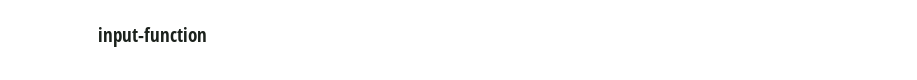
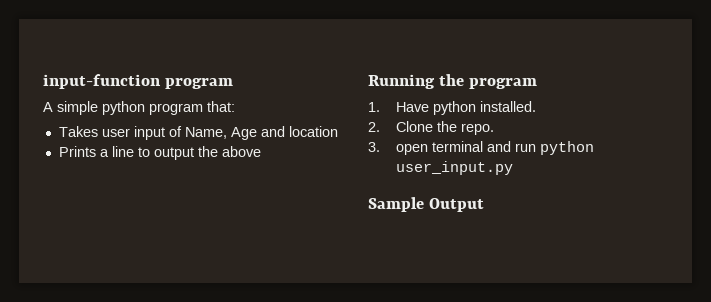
(207, 37) none -> [164,78,233,89] [43,101,235,115] [58,126,338,140] [58,146,261,160] [368,74,537,89] [368,101,536,115] [368,121,494,135] [368,141,594,155] [395,161,513,175] [368,197,484,212] program // A simple python program that: // Takes user input of Name, Age and location // Prints a line to output the above // Running the program // 1. Have python installed. // 2. Clone the repo. // 3. open terminal and run python user_input.py // Sample Output

